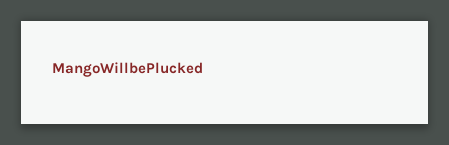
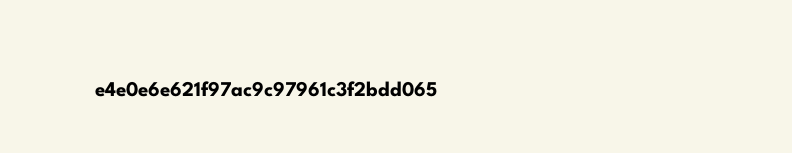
[52,62,203,77] MangoWillbePlucked -> [95,81,437,97] e4e0e6e621f97ac9c97961c3f2bdd065

